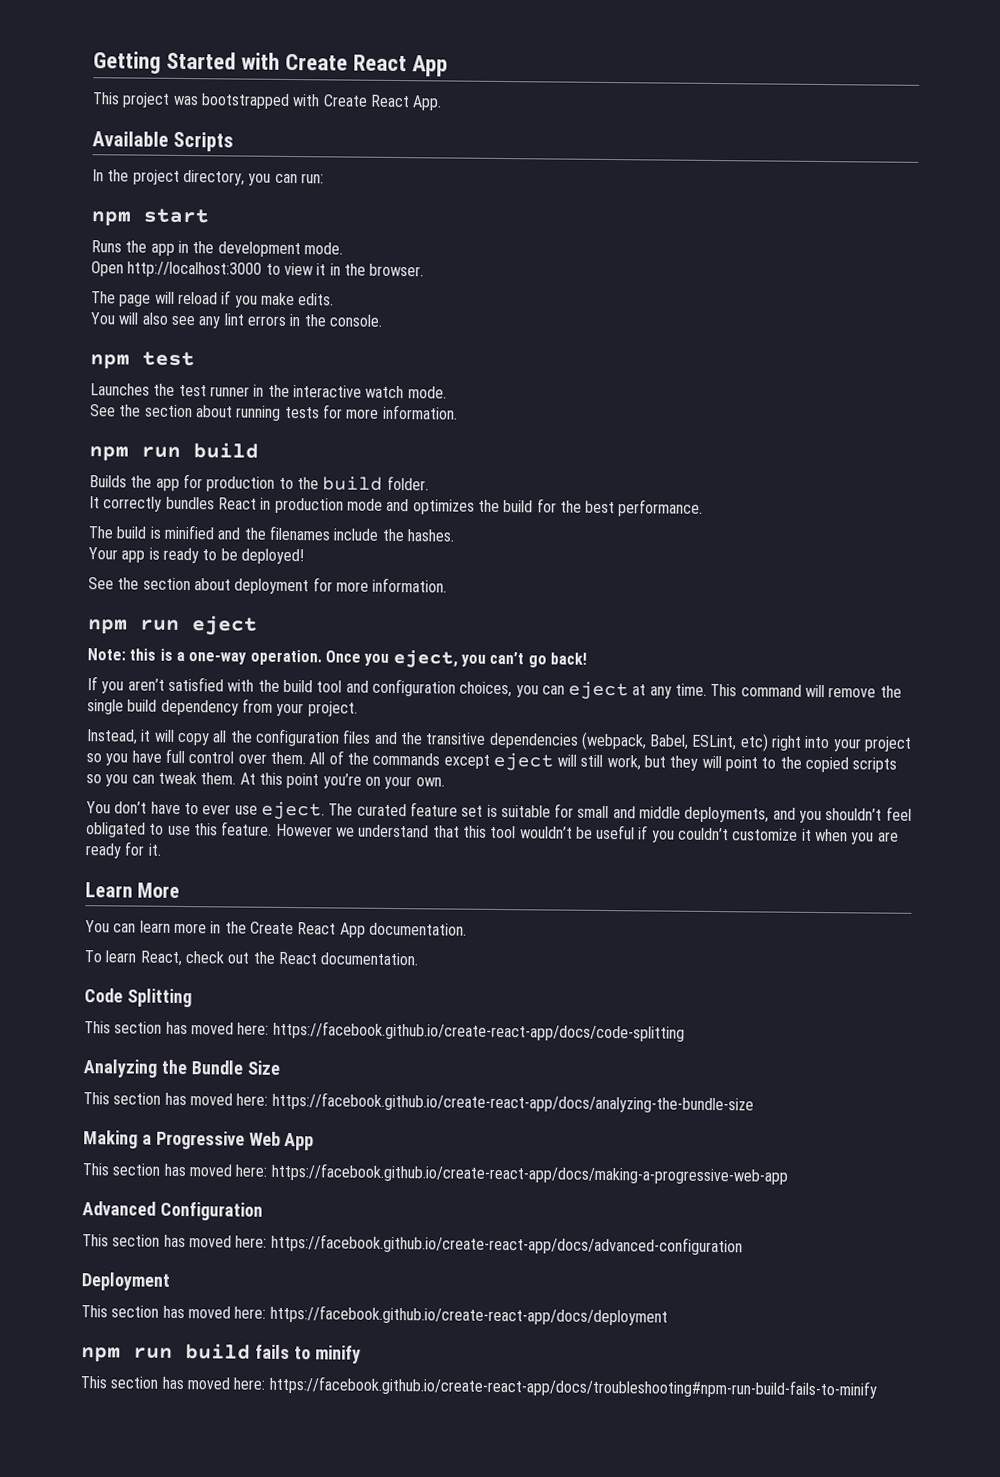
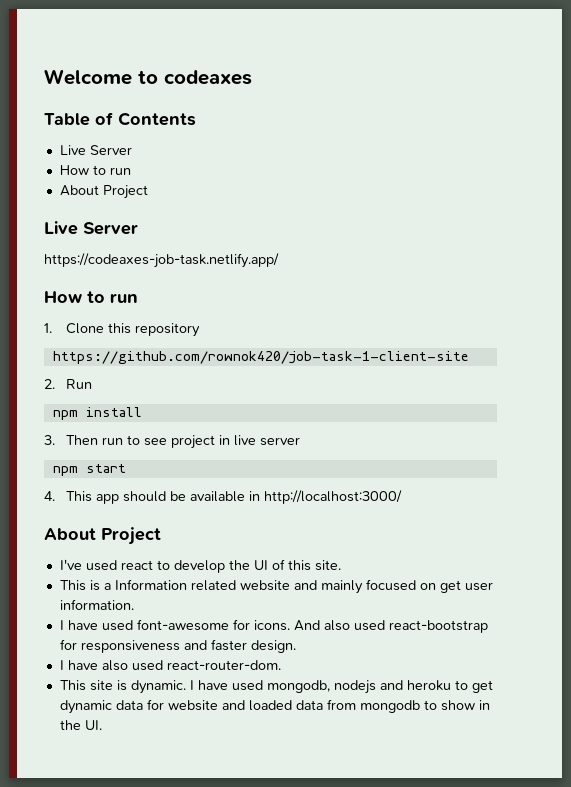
[93,51,449,77] [92,92,443,111] [92,131,235,152] [92,169,324,186] [91,208,209,227] [91,240,343,258] [91,261,425,278] [91,290,335,308] [90,312,382,329] [90,351,195,370] [90,383,447,399] [90,404,458,421] [89,442,259,462] [89,473,429,492] [89,496,704,517] [88,524,454,542] [88,547,304,565] [88,577,448,595] [87,615,258,636] [87,648,587,668] [87,676,902,700] [87,698,358,717] [86,728,913,752] [86,748,898,773] [86,771,445,790] [86,801,912,824] [86,821,899,845] [85,841,161,859] [85,882,181,898] [85,920,467,938] [84,950,419,967] [84,988,192,1008] [84,1020,685,1042] [83,1059,280,1078] [83,1091,754,1114] [83,1130,315,1151] [82,1162,788,1185] [82,1201,263,1221] [82,1233,743,1256] [81,1272,170,1291] [81,1304,668,1326] [81,1343,361,1364] [80,1375,877,1399] Getting Started with Create React App // This project was bootstrapped with Create React App. // Available Scripts // In the project directory, you can run: // npm start // Runs the app in the development mode. // Open http://localhost:3000 to view it in the browser. // The page will reload if you make edits. // You will also see any lint errors in the console. // npm test // Launches the test runner in the interactive watch mode. // See the section about running tests for more information. // npm run build // Builds the app for production to the build folder. // It correctly bundles React in production mode and optimizes the build for the best performance. // The build is minified and the filenames include the hashes. // Your app is ready to be deployed! // See the section about deployment for more information. // npm run eject // Note: this is a one-way operation. Once you eject, you can’t go back! // If you aren’t satisfied with the build tool and configuration choices, you can eject at any time. This command will remove the single build dependency from your project. // Instead, it will copy all the configuration files and the transitive dependencies (webpack, Babel, ESLint, etc) right into your project so you have full control over them. All of the commands except eject will still work, but they will point to the copied scripts so you can tweak them. At this point you’re on your own. // You don’t have to ever use eject. The curated feature set is suitable for small and middle deployments, and you shouldn’t feel obligated to use this feature. However we understand that this tool wouldn’t be useful if you couldn’t customize it when you are ready for it. // Learn More // You can learn more in the Create React App documentation. // To learn React, check out the React documentation. // Code Splitting // This section has moved here: https://facebook.github.io/create-react-app/docs/code-splitting // Analyzing the Bundle Size // This section has moved here: https://facebook.github.io/create-react-app/docs/analyzing-the-bundle-size // Making a Progressive Web App // This section has moved here: https://facebook.github.io/create-react-app/docs/making-a-progressive-web-app // Advanced Configuration // This section has moved here: https://facebook.github.io/create-react-app/docs/advanced-configuration // Deployment // This section has moved here: https://facebook.github.io/create-react-app/docs/deployment // npm run build fails to minify // This section has moved here: https://facebook.github.io/create-react-app/docs/troubleshooting#npm-run-build-fails-to-minify -> [44,69,252,85] [44,112,196,126] [59,145,132,155] [59,165,131,175] [59,185,148,199] [44,221,138,235] [44,253,279,268] [44,291,138,303] [44,323,200,337] [52,351,469,364] [44,379,92,389] [52,407,142,420] [44,435,300,449] [52,464,126,476] [44,490,402,504] [44,527,161,545] [59,559,341,573] [59,579,493,594] [59,599,134,610] [59,619,488,633] [59,639,296,653] [59,660,281,671] [59,680,493,694] [59,699,490,714] [59,720,102,730] Welcome to codeaxes // Table of Contents // Live Server // How to run // About Project // Live Server // https://codeaxes-job-task.netlify.app/ // How to run // 1. Clone this repository // https://github.com/rownok420/job-task-1-client-site // 2. Run // npm install // 3. Then run to see project in live server // npm start // 4. This app should be available in http://localhost:3000/ // About Project // I've used react to develop the UI of this site. // This is a Information related website and mainly focused on get user information. // I have used font-awesome for icons. And also used react-bootstrap for responsiveness and faster design. // I have also used react-router-dom. // This site is dynamic. I have used mongodb, nodejs and heroku to get dynamic data for website and loaded data from mongodb to show in the UI.

